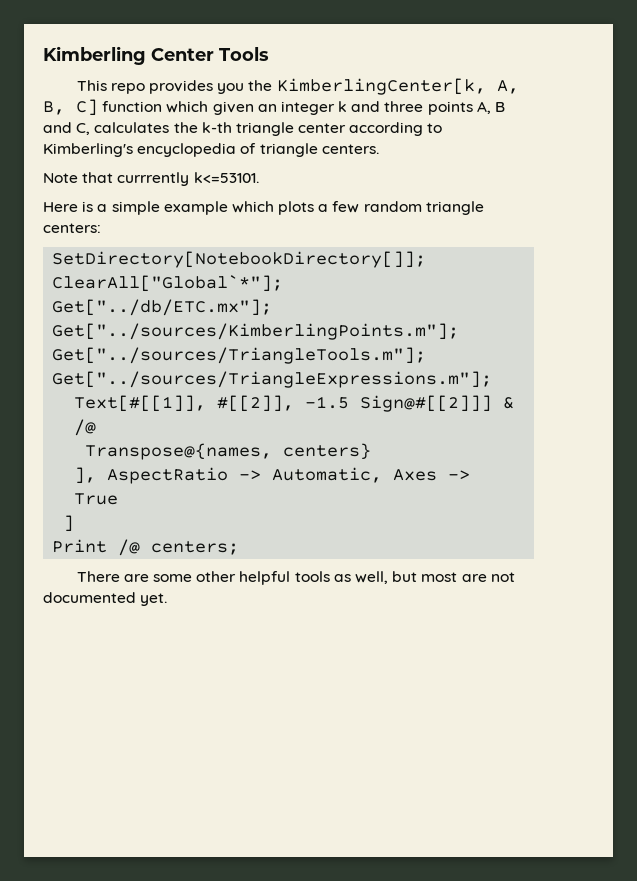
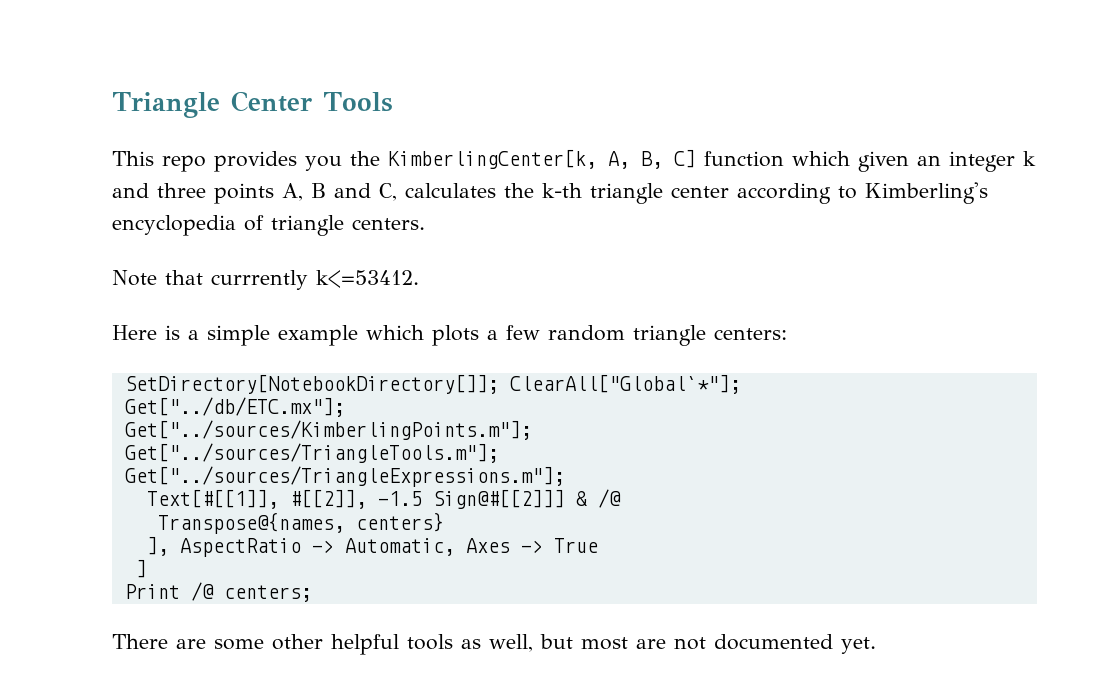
[43,46,146,65] Kimberling -> [112,92,220,118] Triangle
[193,172,259,183] k<=53101. -> [316,270,419,288] k<=53412.

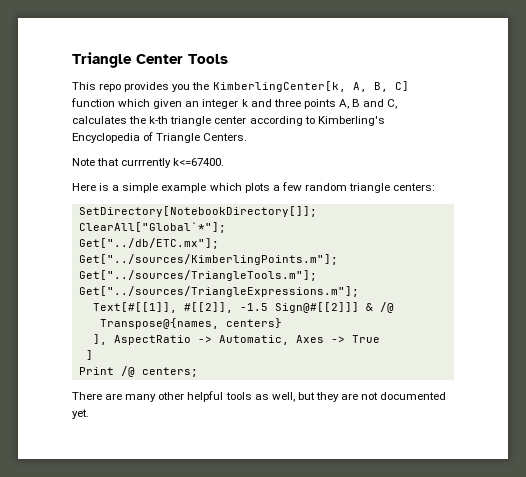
[112,215,425,236] encyclopedia of triangle centers. -> [72,132,248,143] Encyclopedia of Triangle Centers.
[316,270,419,288] k<=53412. -> [173,158,225,166] k<=67400.
[214,639,264,650] some -> [125,394,157,402] many
[581,637,628,650] most -> [315,392,339,402] they

